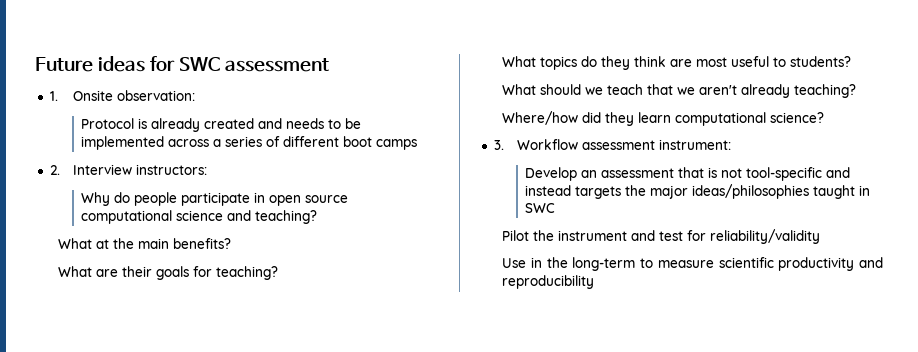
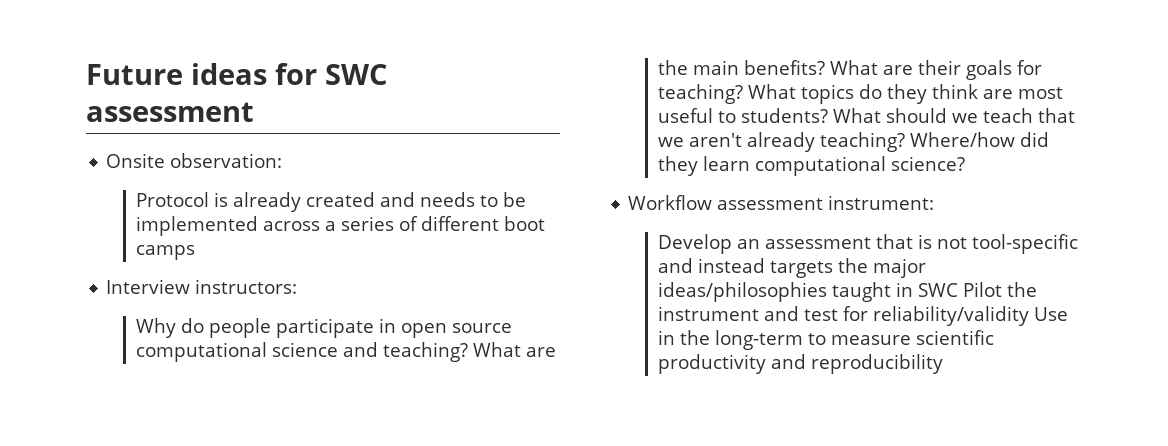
[49,91,58,101] 1. -> (254, 112) none
[49,165,60,175] 2. -> (195, 252) none
[58,238,110,249] // What at -> [472,342,556,357] What are
(232, 243) // -> (825, 67) none
(279, 273) // -> (743, 94) none
(852, 61) // -> (828, 115) none
(857, 91) // -> (905, 142) none
[493,140,504,150] 3. -> (965, 163) none
(556, 208) // -> (958, 290) none
(821, 236) // -> (1029, 316) none

